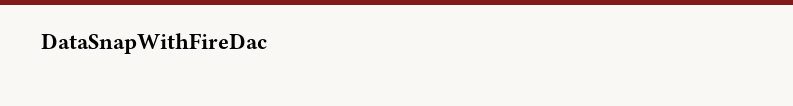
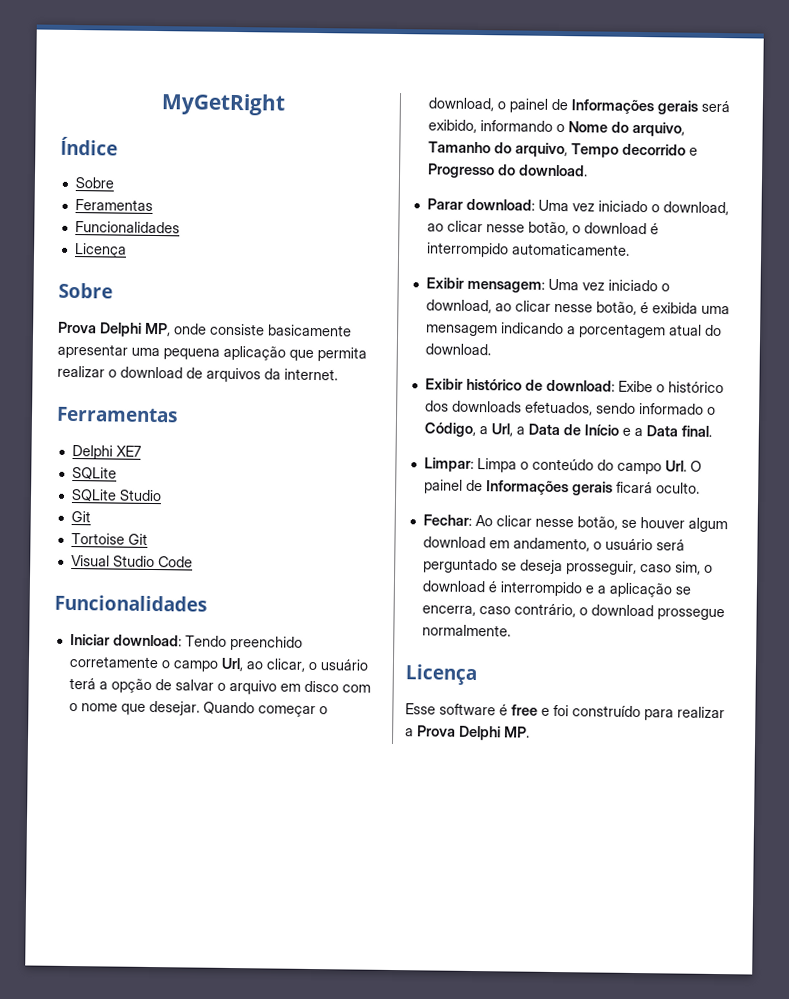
[41,33,267,54] DataSnapWithFireDac -> [161,93,286,116] [60,136,118,156] [74,177,114,189] [74,199,153,211] [74,221,180,234] [73,243,127,258] [58,282,113,299] [58,321,352,337] [57,343,367,362] [57,365,338,383] [56,406,178,423] [71,444,142,460] [71,466,117,480] [70,488,162,502] [70,510,91,523] [70,532,148,545] [70,554,193,568] [54,594,207,612] [69,633,303,651] [68,655,369,672] [68,677,371,695] [68,700,328,718] [427,97,730,115] [427,119,685,137] [427,141,698,158] [426,163,588,179] [426,198,729,216] [426,220,659,236] [426,242,630,258] [425,277,670,293] [425,299,730,315] [425,322,722,339] [424,343,491,356] [424,378,724,394] [424,400,716,416] [423,422,712,438] [423,457,702,475] [423,479,700,496] [422,514,728,533] [422,536,685,552] [422,558,713,575] [421,580,691,598] [421,603,725,621] [421,624,511,637] [405,664,477,686] [405,703,725,721] [405,725,530,741] MyGetRight // Índice // Sobre // Feramentas // Funcionalidades // Licença // Sobre // Prova Delphi MP, onde consiste basicamente apresentar uma pequena aplicação que permita realizar o download de arquivos da internet. // Ferramentas // Delphi XE7 // SQLite // SQLite Studio // Git // Tortoise Git // Visual Studio Code // Funcionalidades // Iniciar download: Tendo preenchido corretamente o campo Url, ao clicar, o usuário terá a opção de salvar o arquivo em disco com o nome que desejar. Quando começar o download, o painel de Informações gerais será exibido, informando o Nome do arquivo, Tamanho do arquivo, Tempo decorrido e Progresso do download. // Parar download: Uma vez iniciado o download, ao clicar nesse botão, o download é interrompido automaticamente. // Exibir mensagem: Uma vez iniciado o download, ao clicar nesse botão, é exibida uma mensagem indicando a porcentagem atual do download. // Exibir histórico de download: Exibe o histórico dos downloads efetuados, sendo informado o Código, a Url, a Data de Início e a Data final. // Limpar: Limpa o conteúdo do campo Url. O painel de Informações gerais ficará oculto. // Fechar: Ao clicar nesse botão, se houver algum download em andamento, o usuário será perguntado se deseja prosseguir, caso sim, o download é interrompido e a aplicação se encerra, caso contrário, o download prossegue normalmente. // Licença // Esse software é free e foi construído para realizar a Prova Delphi MP.

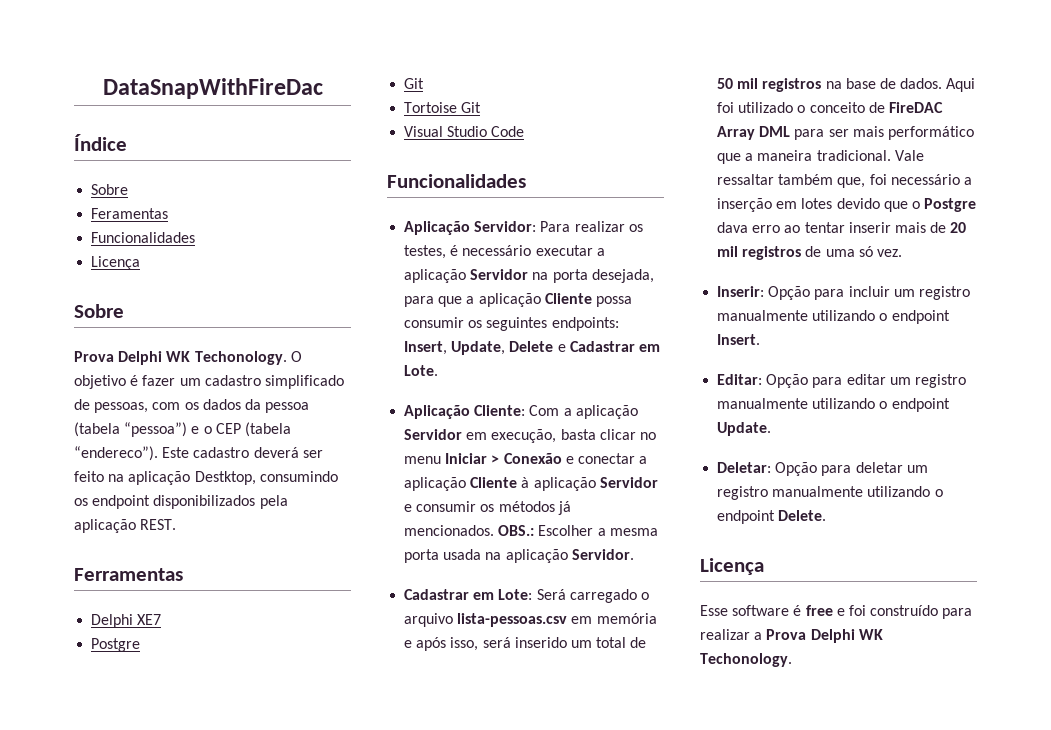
[161,93,286,116] MyGetRight -> [102,78,323,99] DataSnapWithFireDac
[145,322,352,337] [57,343,367,362] [57,365,338,383] MP, onde consiste basicamente apresentar uma pequena aplicação que permita realizar o download de arquivos da internet. -> [166,351,302,365] [74,375,344,389] [74,399,310,413] [74,422,291,437] [74,446,323,461] [74,471,338,485] [74,495,288,509] [74,519,177,533] WK Techonology. O objetivo é fazer um cadastro simplificado de pessoas, com os dados da pessoa (tabela “pessoa”) e o CEP (tabela “endereco”). Este cadastro deverá ser feito na aplicação Destktop, consumindo os endpoint disponibilizados pela aplicação REST.
[71,466,117,480] [70,488,162,502] SQLite // SQLite Studio -> [91,638,141,652] Postgre
[69,633,303,651] [68,655,369,672] [68,677,371,695] [68,700,328,718] [427,97,730,115] [427,119,685,137] [427,141,698,158] [426,163,588,179] [426,198,729,216] [426,220,659,236] [426,242,630,258] [425,277,670,293] [425,299,730,315] [425,322,722,339] [424,343,491,356] [424,378,724,394] [424,400,716,416] [423,422,712,438] [423,457,702,475] [423,479,700,496] [422,514,728,533] [422,536,685,552] [422,558,713,575] [421,580,691,598] [421,603,725,621] [421,624,511,637] Iniciar download: Tendo preenchido corretamente o campo Url, ao clicar, o usuário terá a opção de salvar o arquivo em disco com o nome que desejar. Quando começar o download, o painel de Informações gerais será exibido, informando o Nome do arquivo, Tamanho do arquivo, Tempo decorrido e Progresso do download. // Parar download: Uma vez iniciado o download, ao clicar nesse botão, o download é interrompido automaticamente. // Exibir mensagem: Uma vez iniciado o download, ao clicar nesse botão, é exibida uma mensagem indicando a porcentagem atual do download. // Exibir histórico de download: Exibe o histórico dos downloads efetuados, sendo informado o Código, a Url, a Data de Início e a Data final. // Limpar: Limpa o conteúdo do campo Url. O painel de Informações gerais ficará oculto. // Fechar: Ao clicar nesse botão, se houver algum download em andamento, o usuário será perguntado se deseja prosseguir, caso sim, o download é interrompido e a aplicação se encerra, caso contrário, o download prossegue normalmente. -> [404,221,643,235] [404,245,605,259] [404,269,654,283] [404,293,632,307] [404,317,619,331] [404,341,660,355] [404,365,439,376] [404,405,638,419] [404,429,656,443] [404,453,648,464] [404,477,658,491] [404,501,571,515] [404,525,658,536] [404,549,634,563] [404,589,649,603] [404,613,657,627] [404,637,647,651] [717,78,976,92] [717,102,943,113] [717,126,974,140] [717,150,924,164] [717,174,972,188] [717,198,977,212] [717,222,967,233] [717,246,902,260] [717,286,970,300] [717,310,950,324] [717,334,761,345] [717,374,966,388] [717,398,950,412] [717,422,772,436] [717,462,928,476] [717,486,943,500] [717,510,827,524] Aplicação Servidor: Para realizar os testes, é necessário executar a aplicação Servidor na porta desejada, para que a aplicação Cliente possa consumir os seguintes endpoints: Insert, Update, Delete e Cadastrar em Lote. // Aplicação Cliente: Com a aplicação Servidor em execução, basta clicar no menu Iniciar > Conexão e conectar a aplicação Cliente à aplicação Servidor e consumir os métodos já mencionados. OBS.: Escolher a mesma porta usada na aplicação Servidor. // Cadastrar em Lote: Será carregado o arquivo lista-pessoas.csv em memória e após isso, será inserido um total de 50 mil registros na base de dados. Aqui foi utilizado o conceito de FireDAC Array DML para ser mais performático que a maneira tradicional. Vale ressaltar também que, foi necessário a inserção em lotes devido que o Postgre dava erro ao tentar inserir mais de 20 mil registros de uma só vez. // Inserir: Opção para incluir um registro manualmente utilizando o endpoint Insert. // Editar: Opção para editar um registro manualmente utilizando o endpoint Update. // Deletar: Opção para deletar um registro manualmente utilizando o endpoint Delete.
[504,726,530,738] MP. -> [858,629,883,640] [700,653,792,667] WK Techonology.

